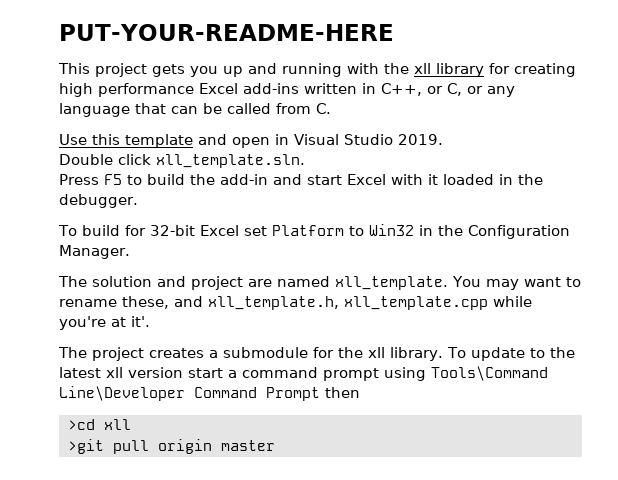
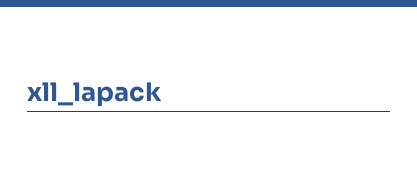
[59,24,394,41] [58,63,576,77] [59,83,515,97] [59,103,331,117] [59,134,443,148] [59,154,305,168] [59,174,543,185] [59,194,138,208] [58,224,570,239] [59,245,130,259] [58,276,581,290] [59,296,532,310] [59,316,150,330] [58,347,575,361] [59,366,548,381] [59,386,360,401] [67,419,131,430] [67,439,275,454] PUT-YOUR-README-HERE // This project gets you up and running with the xll library for creating high performance Excel add-ins written in C++, or C, or any language that can be called from C. // Use this template and open in Visual Studio 2019. // Double click xll_template.sln. // Press F5 to build the add-in and start Excel with it loaded in the debugger. // To build for 32-bit Excel set Platform to Win32 in the Configuration Manager. // The solution and project are named xll_template. You may want to rename these, and xll_template.h, xll_template.cpp while you're at it'. // The project creates a submodule for the xll library. To update to the latest xll version start a command prompt using Tools\Command Line\Developer Command Prompt then // >cd xll // >git pull origin master -> [27,82,162,107] xll_lapack

